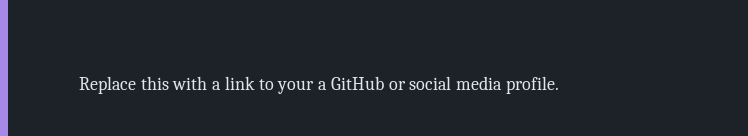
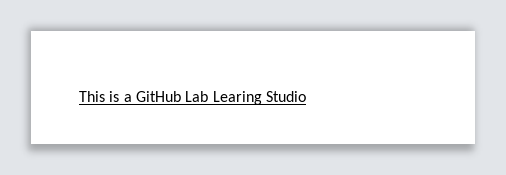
[79,76,559,94] Replace this with a link to your a GitHub or social media profile. -> [79,91,306,105] This is a GitHub Lab Learing Studio

